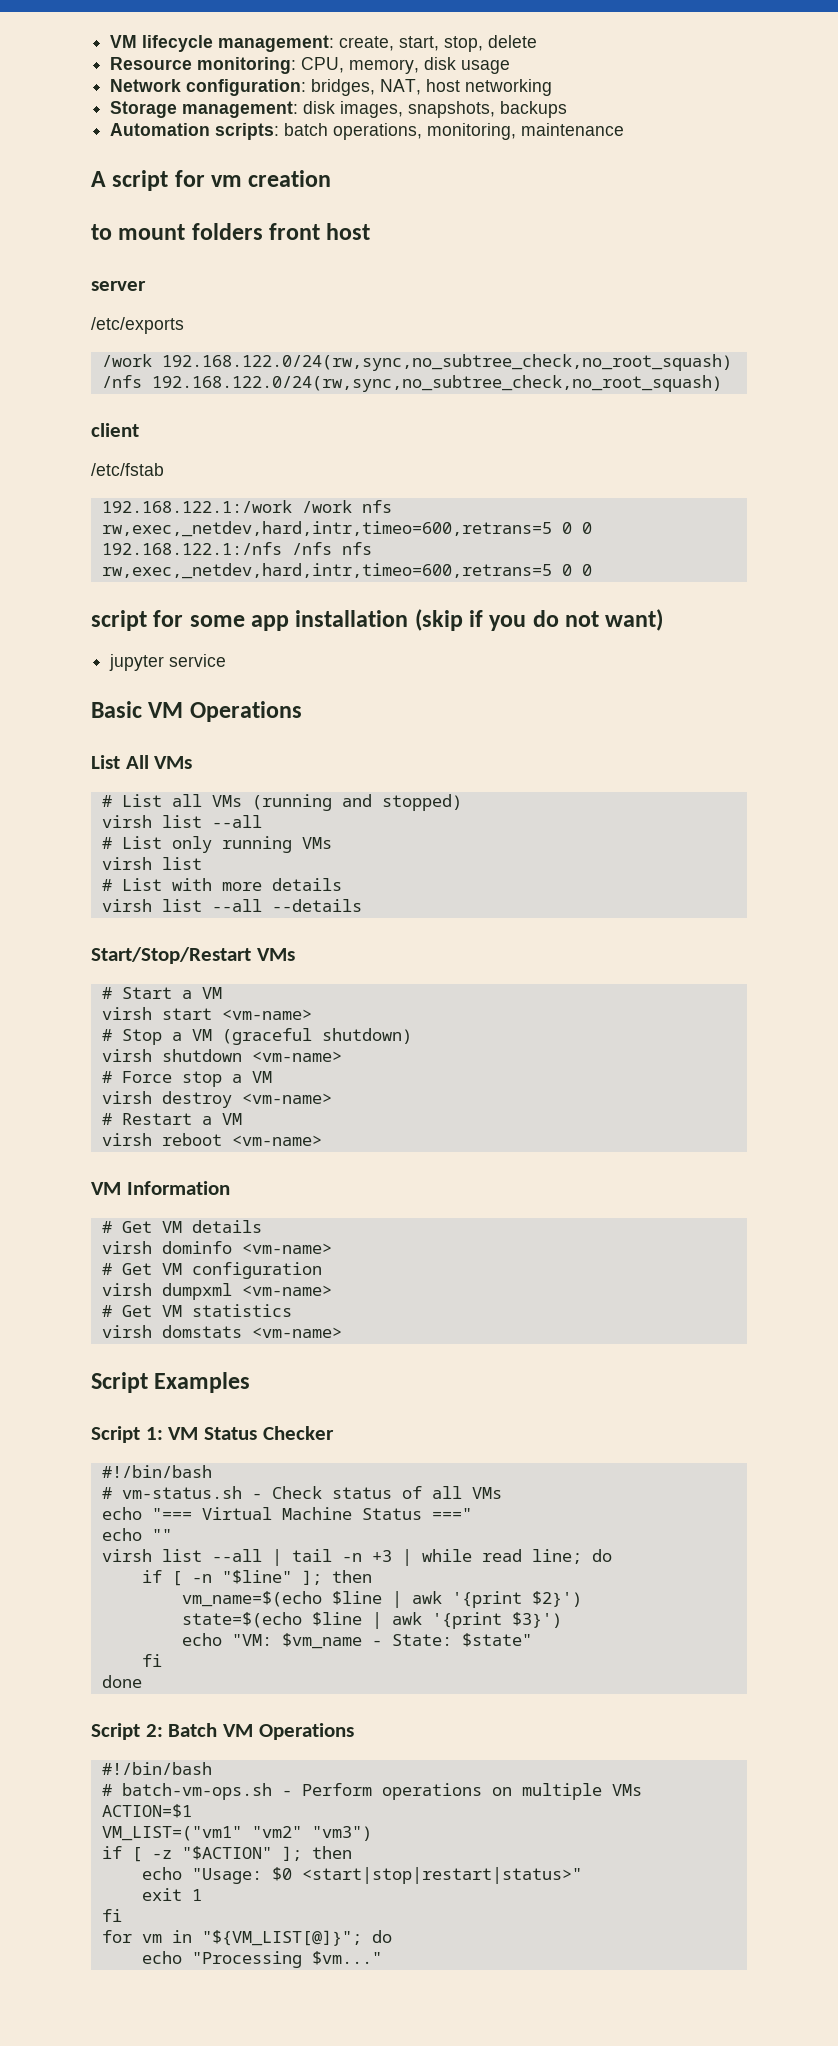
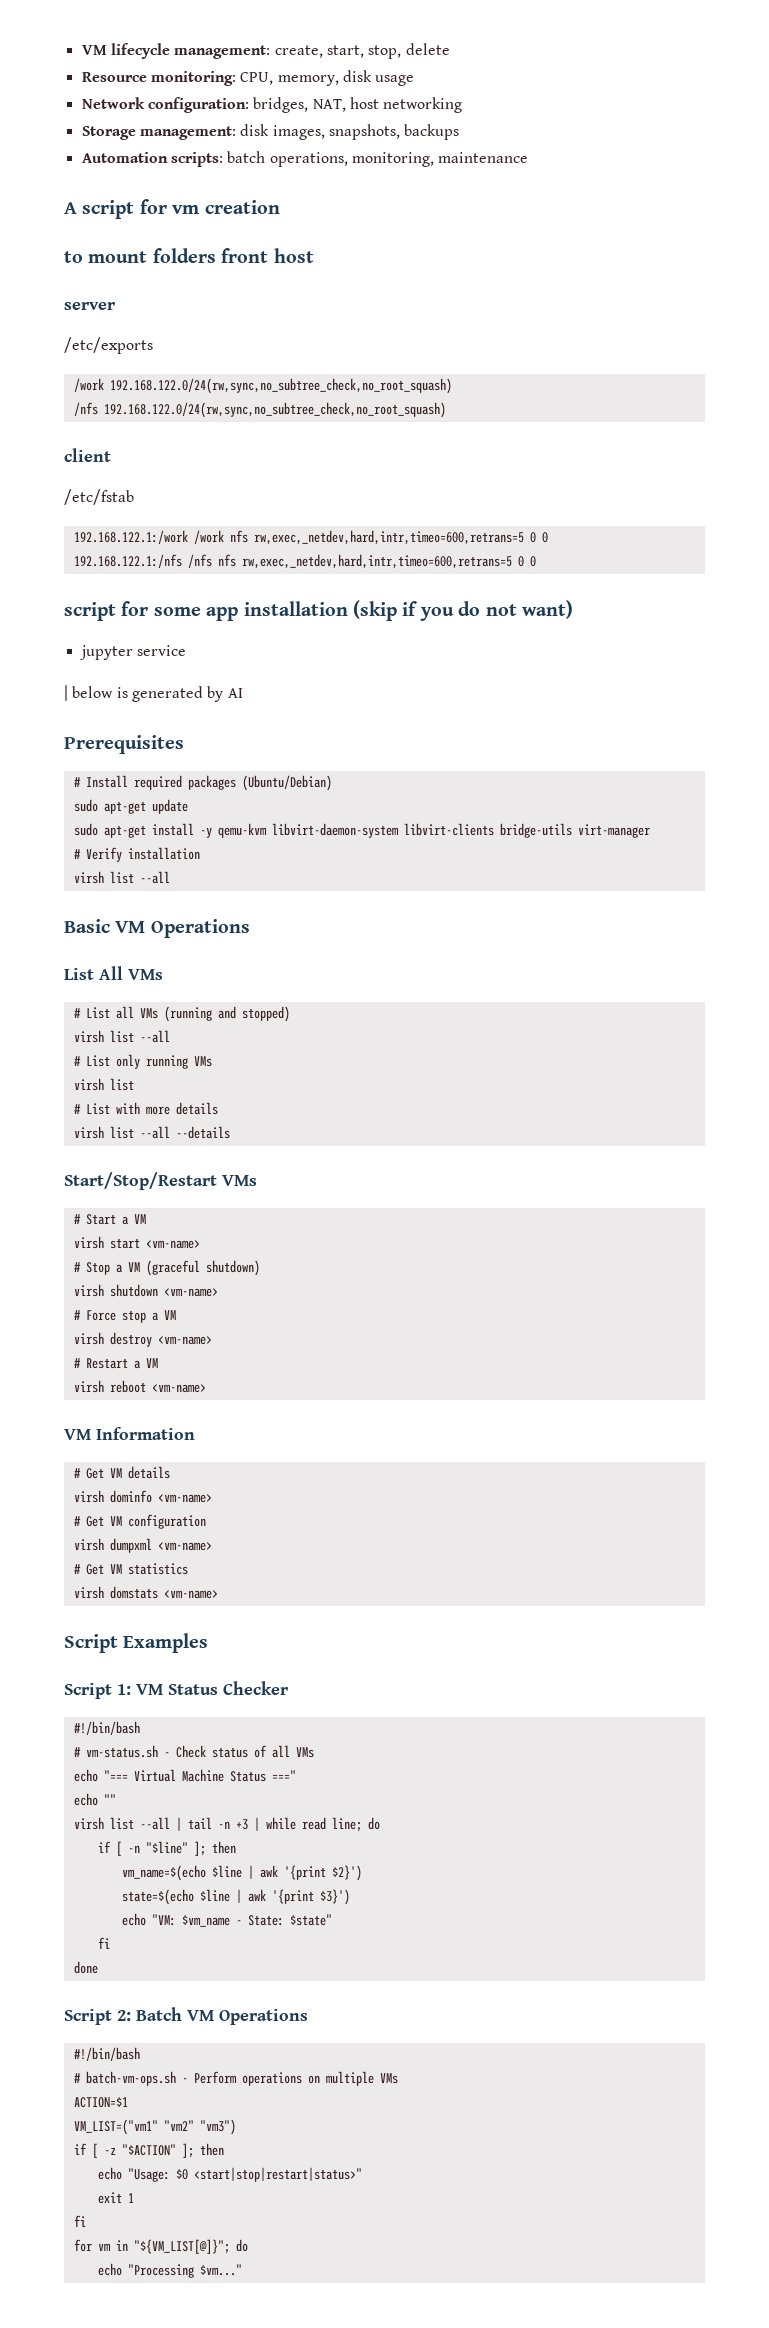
(227, 660) none -> [64,685,243,702] [64,735,184,754] [73,775,332,791] [73,799,188,814] [73,823,650,838] [73,847,200,862] [73,871,170,884] // | below is generated by AI // Prerequisites // # Install required packages (Ubuntu/Debian) // sudo apt-get update // sudo apt-get install -y qemu-kvm libvirt-daemon-system libvirt-clients bridge-utils virt-manager // # Verify installation // virsh list --all

